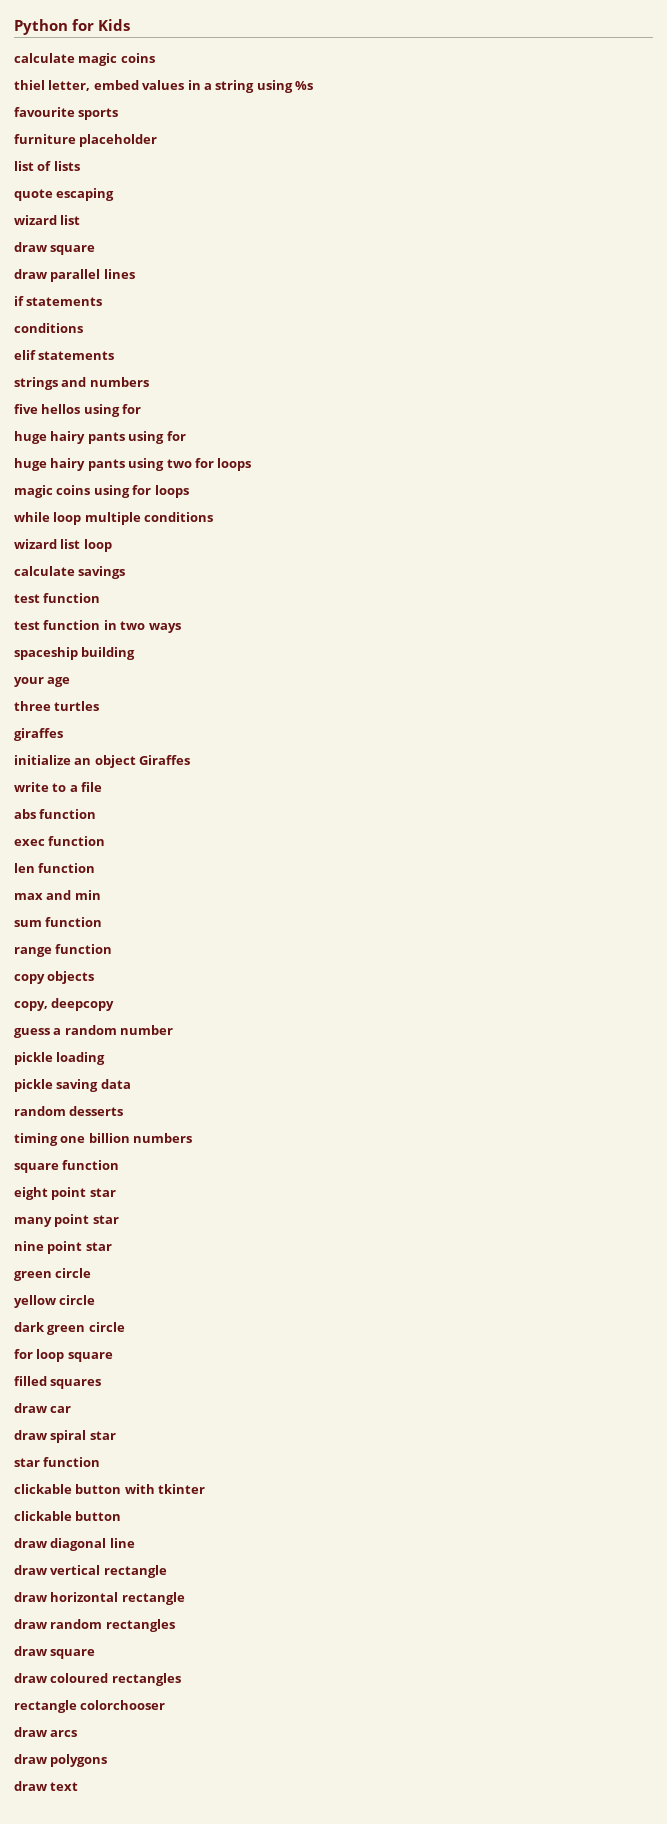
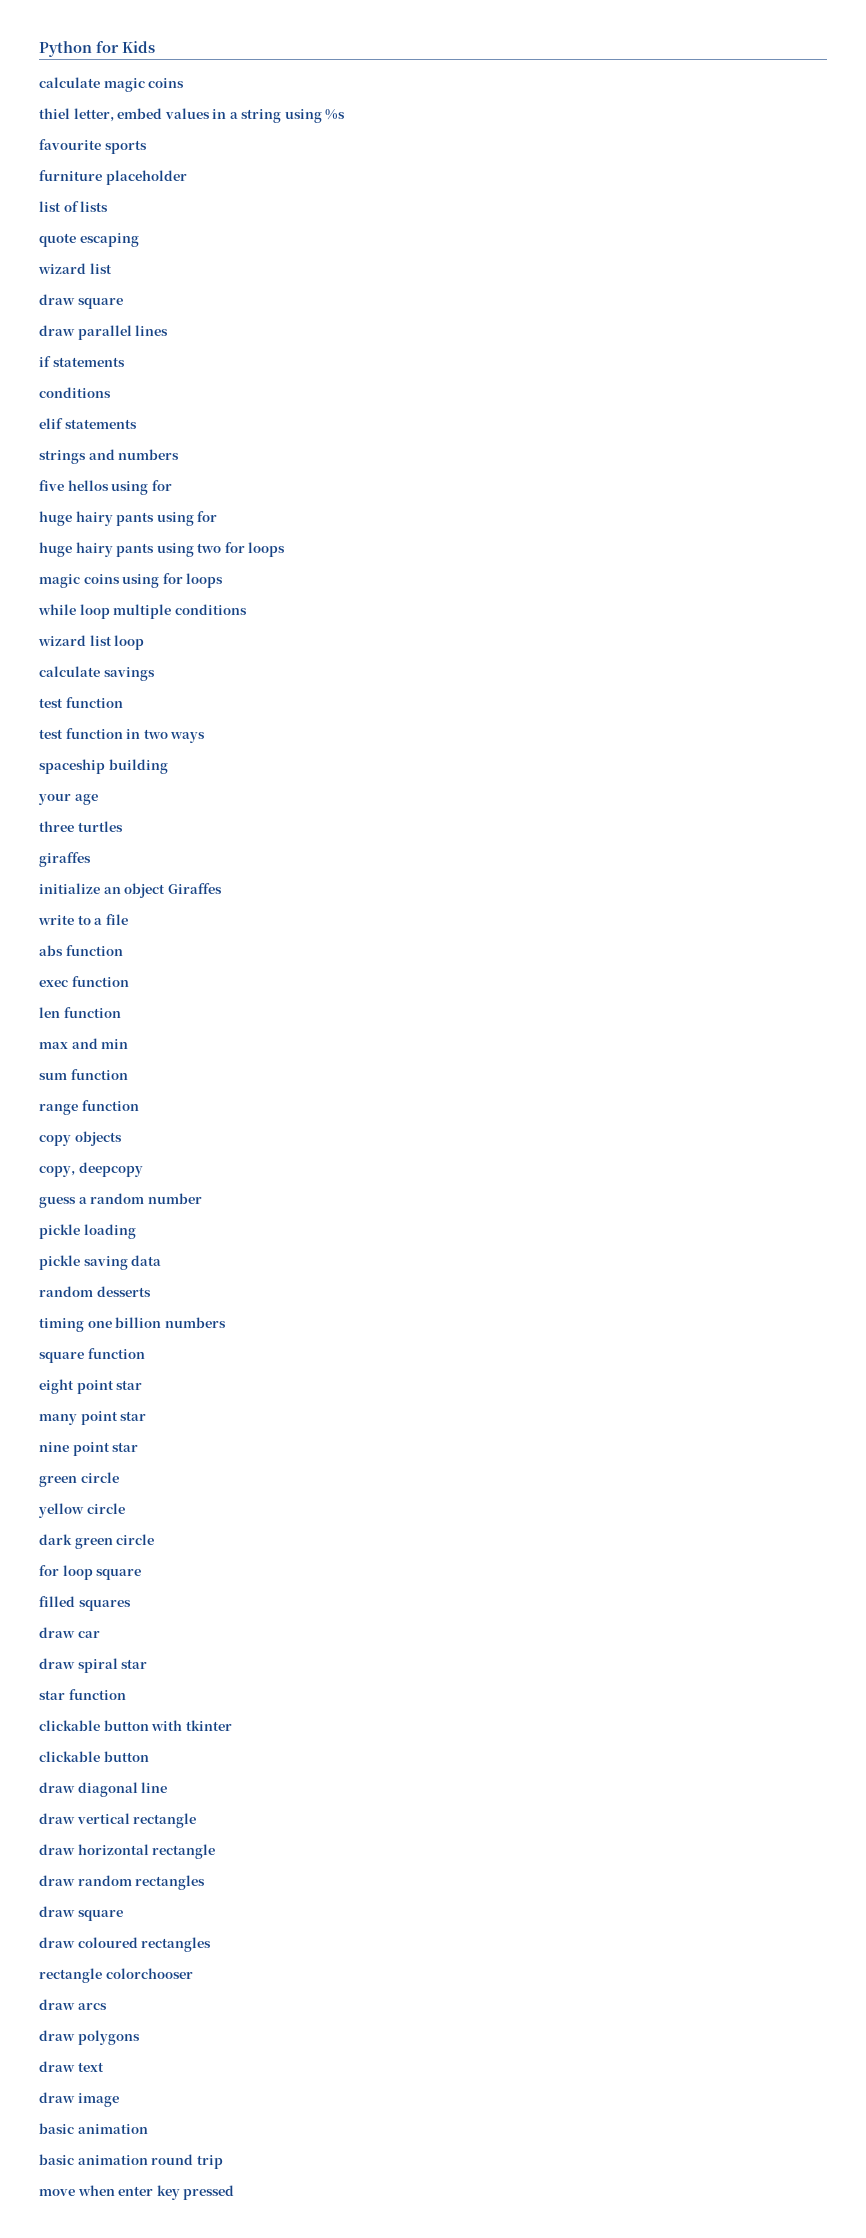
(79, 1786) none -> [39,2092,119,2107] [39,2123,148,2134] [39,2154,223,2169] [39,2185,235,2200] // draw image // basic animation // basic animation round trip // move when enter key pressed

